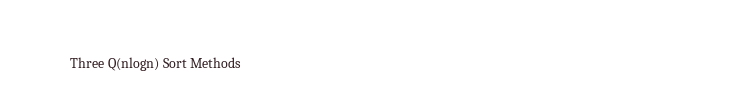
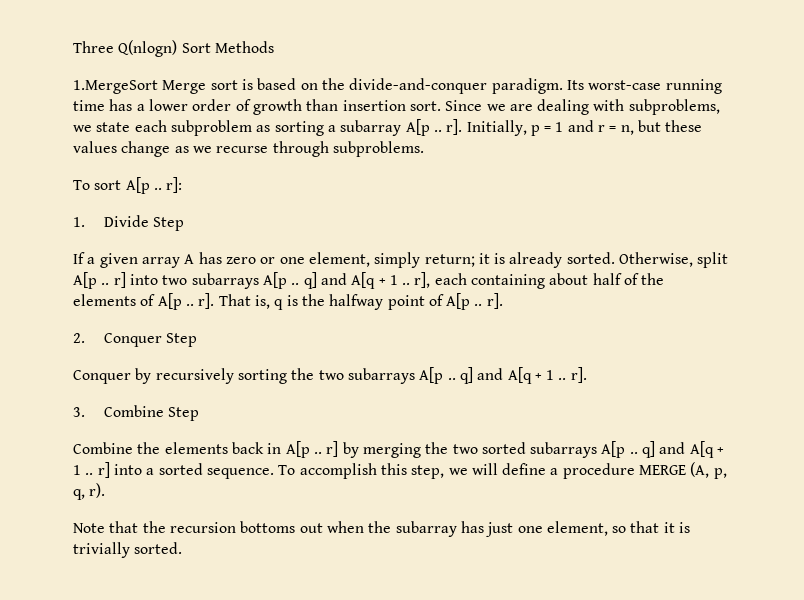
(242, 62) none -> [73,78,722,94] [73,99,720,115] [73,119,703,136] [73,141,424,157] [73,177,183,194] [73,215,185,231] [73,252,729,268] [73,272,665,289] [73,293,503,310] [73,333,198,347] [73,367,587,384] [73,405,200,421] [73,441,725,458] [73,462,727,479] [73,483,106,500] [73,521,691,537] [73,542,183,558] // 1.MergeSort Merge sort is based on the divide-and-conquer paradigm. Its worst-case running time has a lower order of growth than insertion sort. Since we are dealing with subproblems, we state each subproblem as sorting a subarray A[p .. r]. Initially, p = 1 and r = n, but these values change as we recurse through subproblems. // To sort A[p .. r]: // 1. Divide Step // If a given array A has zero or one element, simply return; it is already sorted. Otherwise, split A[p .. r] into two subarrays A[p .. q] and A[q + 1 .. r], each containing about half of the elements of A[p .. r]. That is, q is the halfway point of A[p .. r]. // 2. Conquer Step // Conquer by recursively sorting the two subarrays A[p .. q] and A[q + 1 .. r]. // 3. Combine Step // Combine the elements back in A[p .. r] by merging the two sorted subarrays A[p .. q] and A[q + 1 .. r] into a sorted sequence. To accomplish this step, we will define a procedure MERGE (A, p, q, r). // Note that the recursion bottoms out when the subarray has just one element, so that it is trivially sorted.

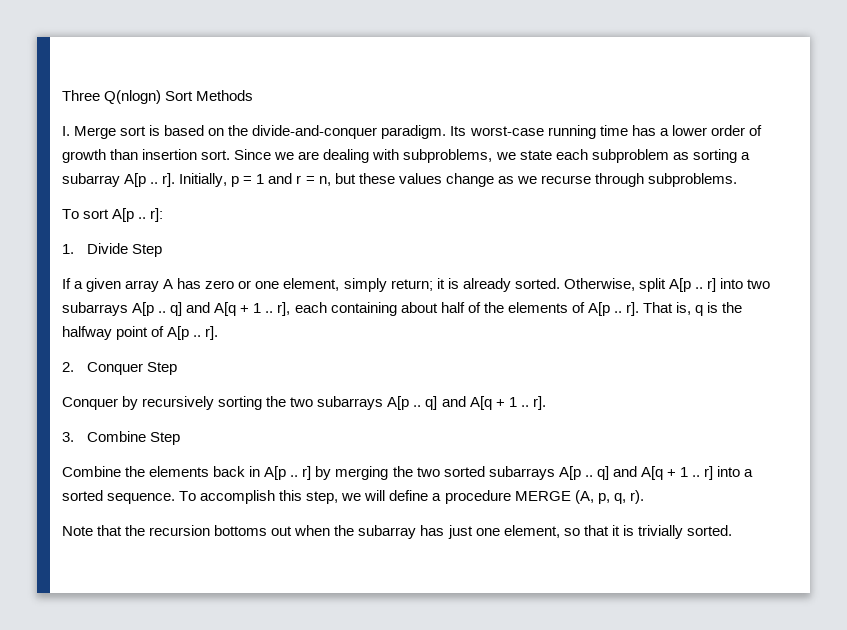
[73,80,158,94] 1.MergeSort -> [62,126,70,136] I.

